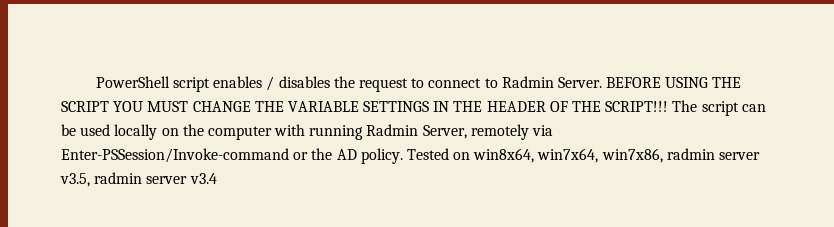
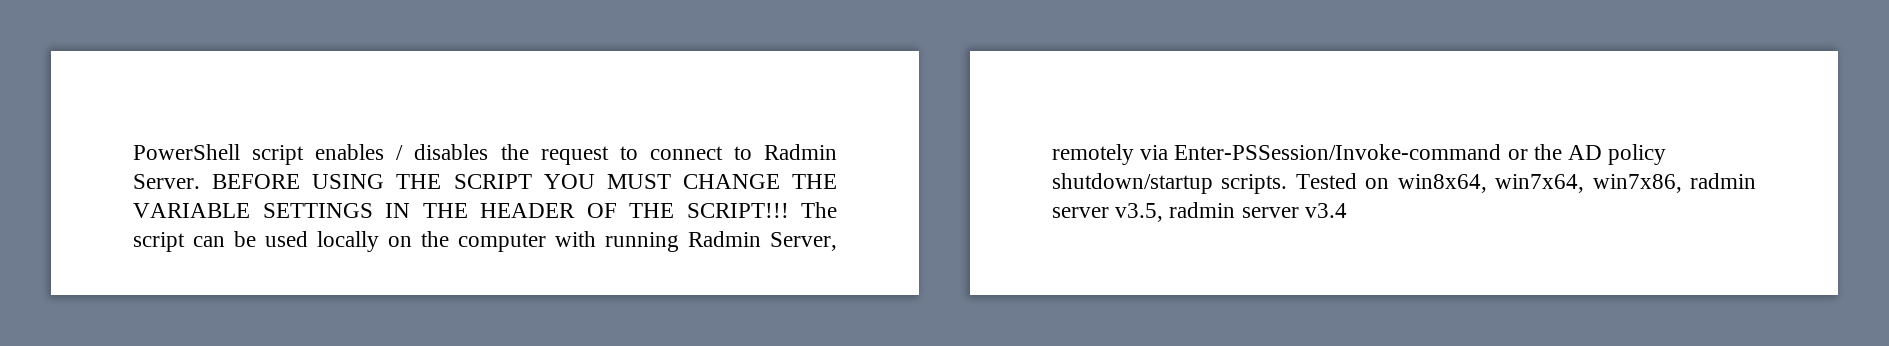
[360,148,403,164] policy. -> [1608,144,1667,165] [1052,173,1288,194] policy shutdown/startup scripts.

